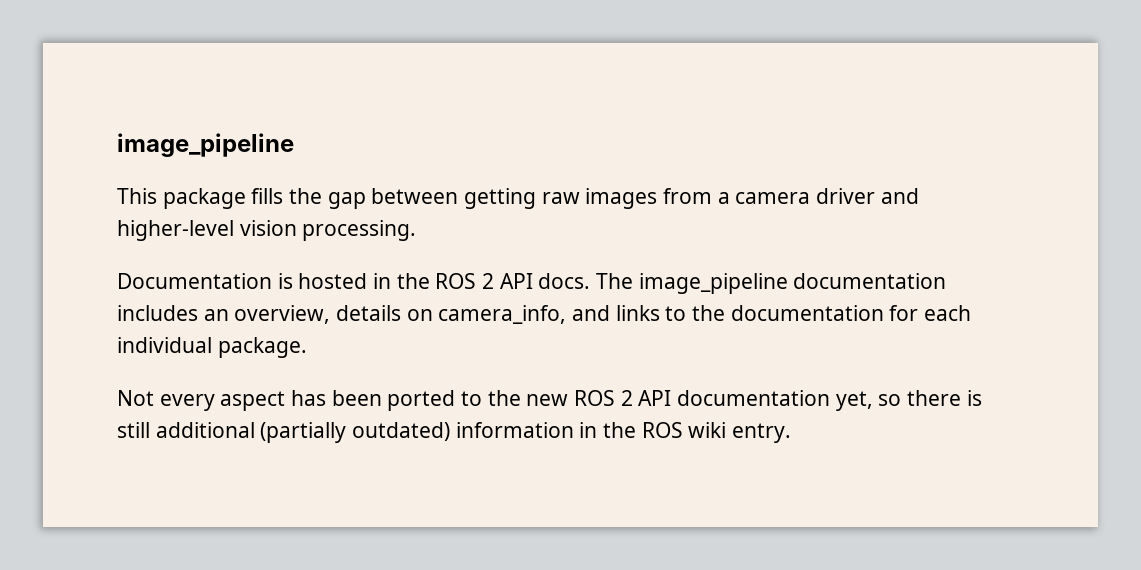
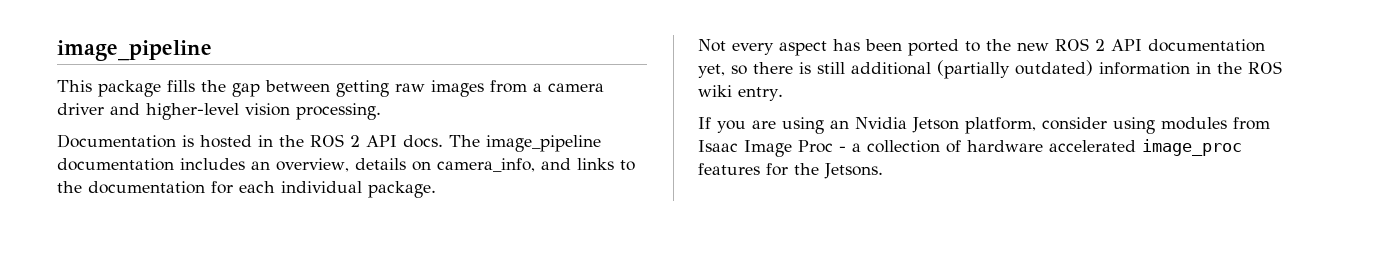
(792, 433) none -> [698,117,1270,134] [698,139,1242,157] [698,163,883,179] // If you are using an Nvidia Jetson platform, consider using modules from Isaac Image Proc - a collection of hardware accelerated image_proc features for the Jetsons.

